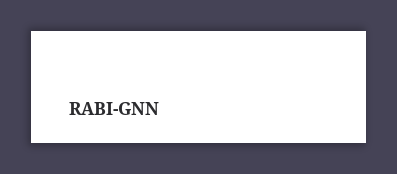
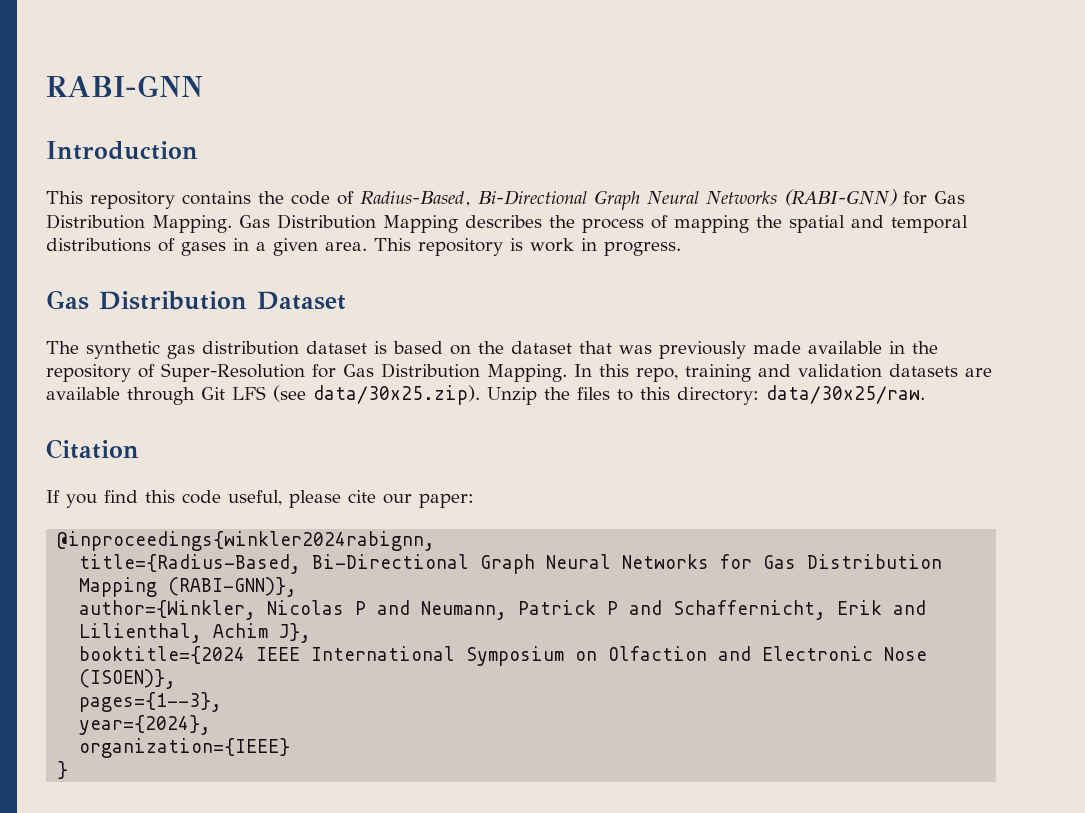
(159, 108) none -> [46,141,198,160] [46,189,965,210] [46,214,968,233] [46,238,681,256] [46,290,346,310] [46,341,938,359] [46,363,992,382] [46,385,925,405] [46,439,139,459] [46,490,474,508] [57,531,436,551] [79,554,943,574] [79,577,298,597] [79,600,927,620] [79,623,312,643] [79,646,928,666] [79,669,177,689] [79,692,223,712] [79,715,212,735] [79,738,291,758] [57,761,69,779] // Introduction // This repository contains the code of Radius-Based, Bi-Directional Graph Neural Networks (RABI-GNN) for Gas Distribution Mapping. Gas Distribution Mapping describes the process of mapping the spatial and temporal distributions of gases in a given area. This repository is work in progress. // Gas Distribution Dataset // The synthetic gas distribution dataset is based on the dataset that was previously made available in the repository of Super-Resolution for Gas Distribution Mapping. In this repo, training and validation datasets are available through Git LFS (see data/30x25.zip). Unzip the files to this directory: data/30x25/raw. // Citation // If you find this code useful, please cite our paper: // @inproceedings{winkler2024rabignn, // title={Radius-Based, Bi-Directional Graph Neural Networks for Gas Distribution Mapping (RABI-GNN)}, // author={Winkler, Nicolas P and Neumann, Patrick P and Schaffernicht, Erik and Lilienthal, Achim J}, // booktitle={2024 IEEE International Symposium on Olfaction and Electronic Nose (ISOEN)}, // pages={1--3}, // year={2024}, // organization={IEEE} // }

